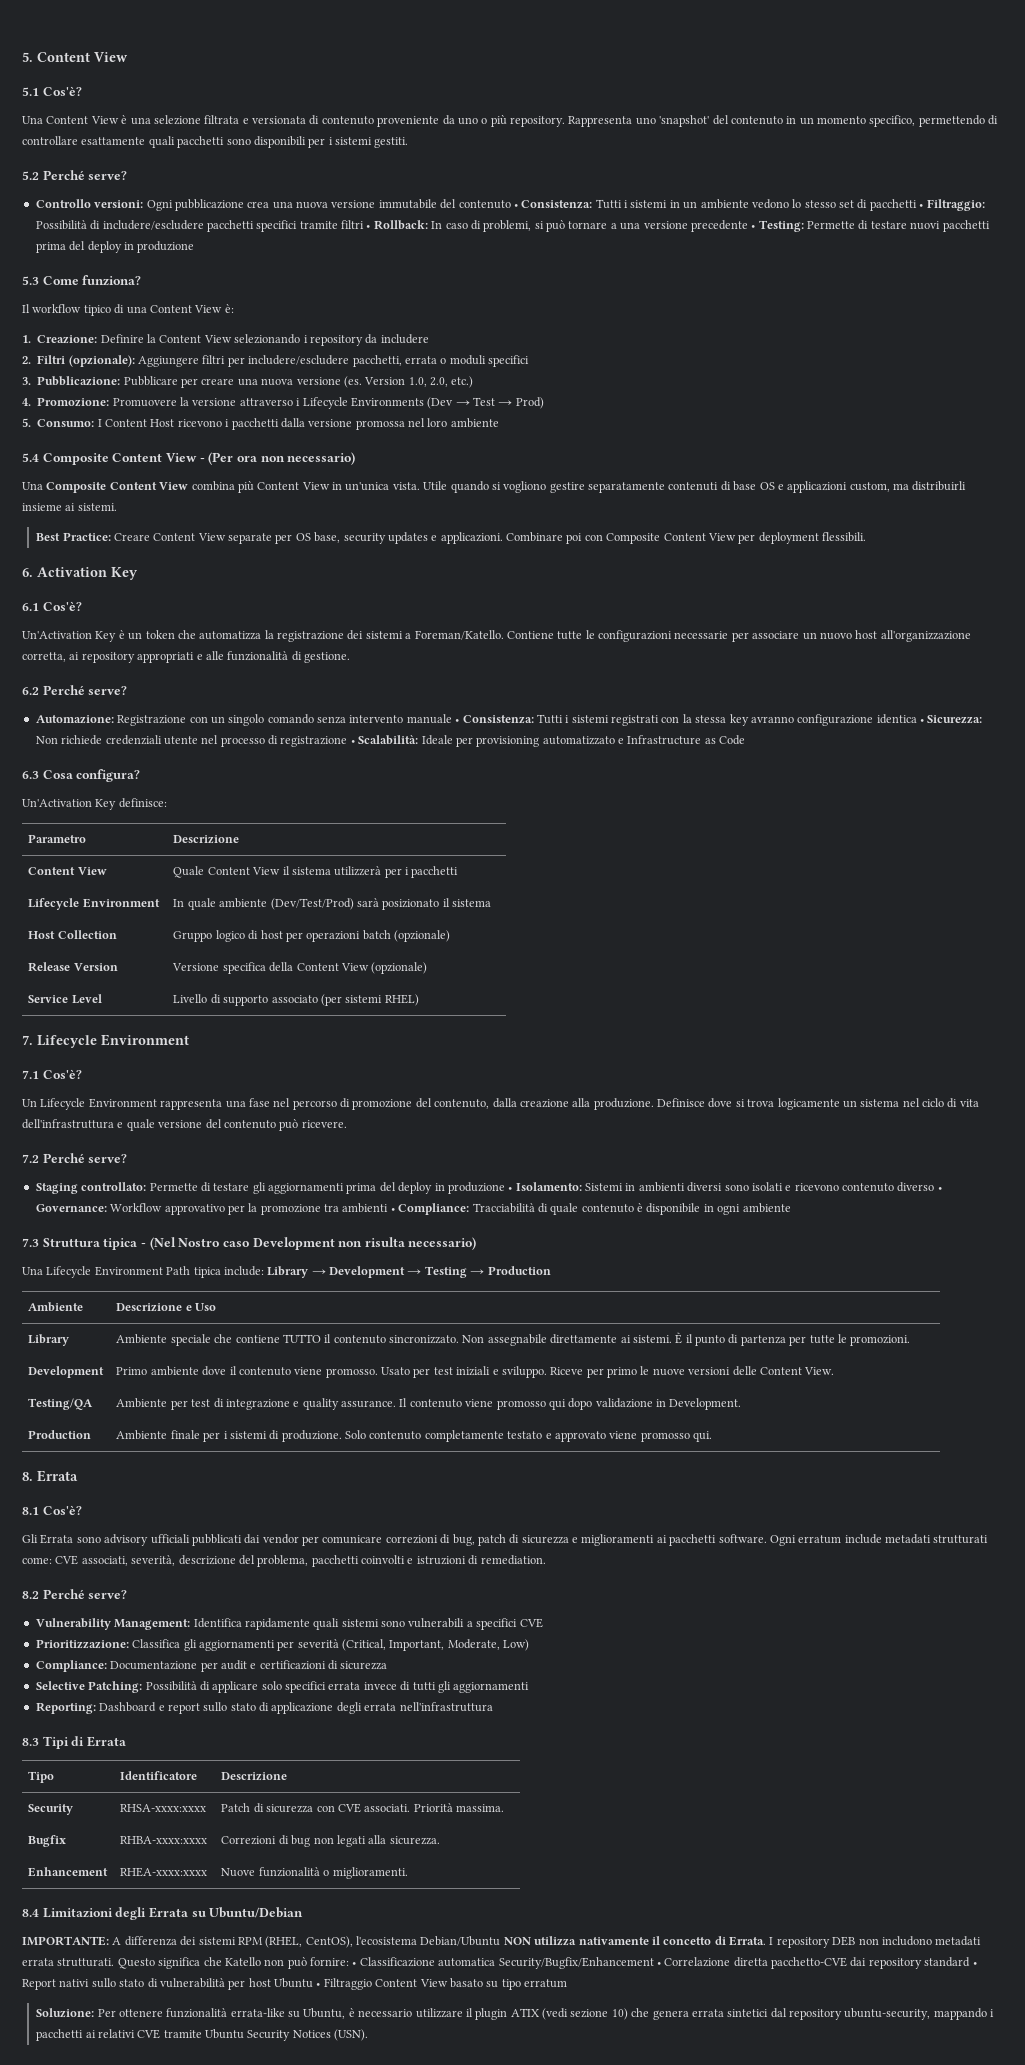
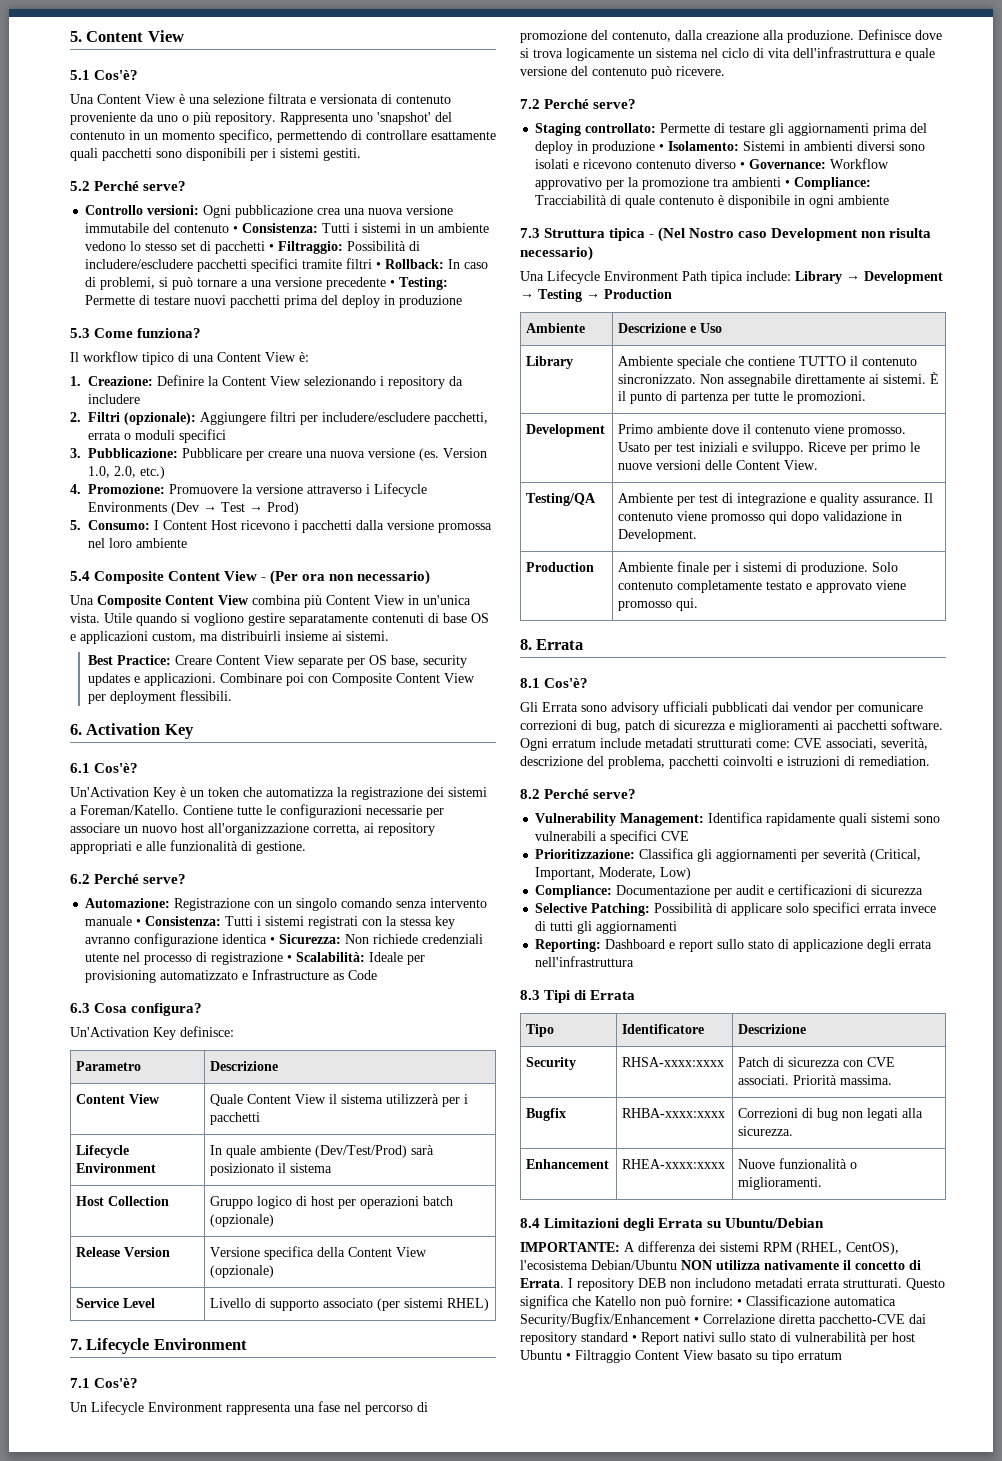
[36,2008,995,2020] [36,2029,369,2041] // Soluzione: Per ottenere funzionalità errata-like su Ubuntu, è necessario utilizzare il plugin ATIX (vedi sezione 10) che genera errata sintetici dal repository ubuntu-security, mappando i pacchetti ai relativi CVE tramite Ubuntu Security Notices (USN). -> (842, 1355) none

